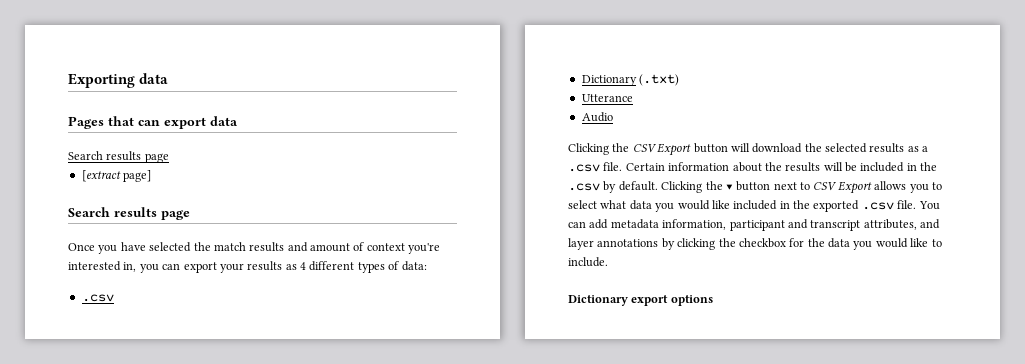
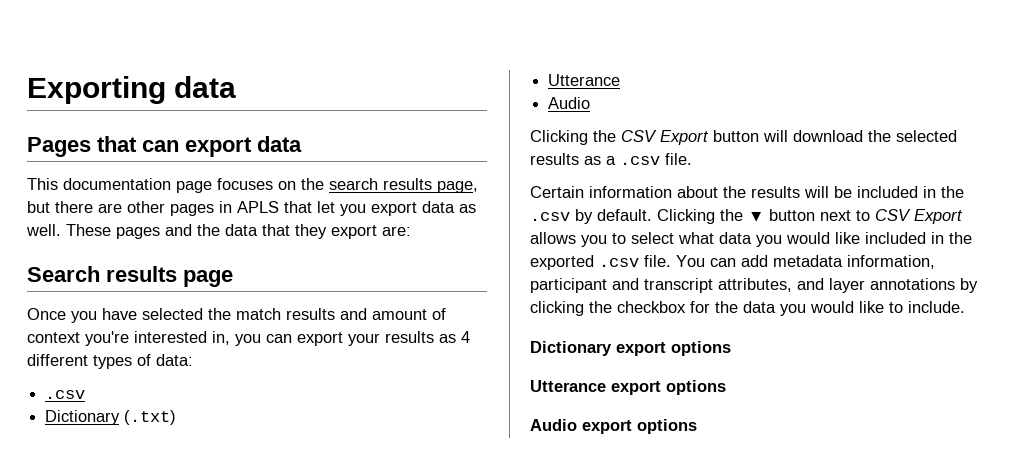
[68,151,169,163] [81,170,152,182] Search results page // [extract page] -> [27,178,478,193] [27,201,476,216] [26,224,411,239] This documentation page focuses on the search results page, but there are other pages in APLS that let you export data as well. These pages and the data that they export are:
(623, 166) none -> (692, 159) //
(713, 300) none -> [530,380,726,395] [530,419,697,434] // Utterance export options // Audio export options

